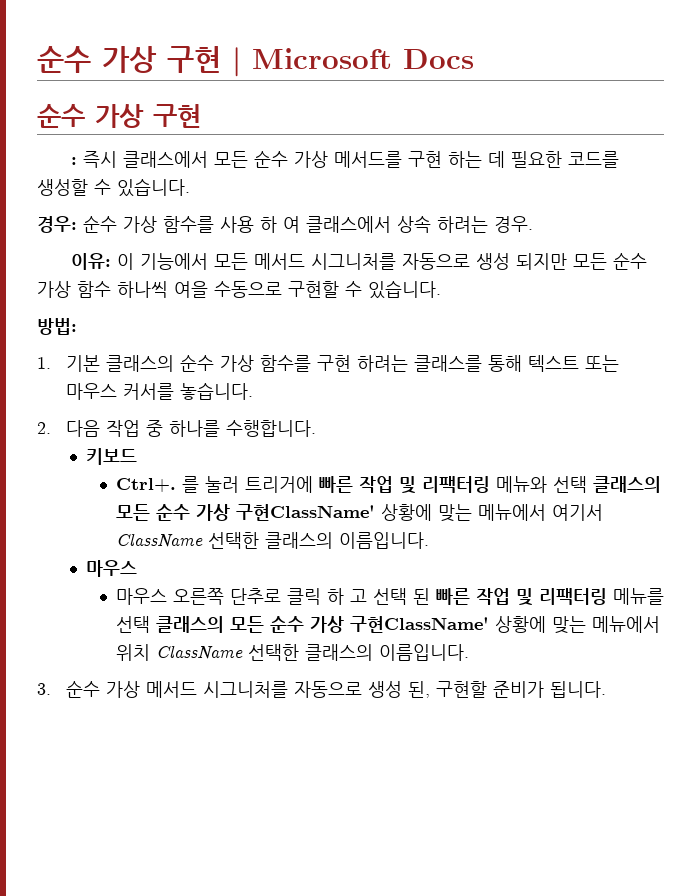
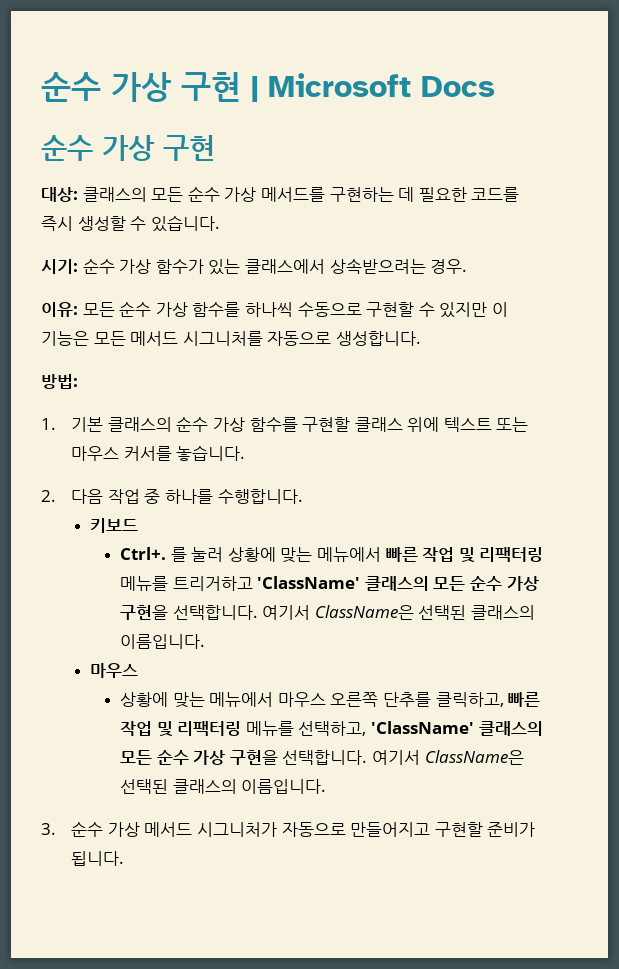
[71,151,209,168] : 즉시 클래스에서 -> [41,187,147,202] 대상: 클래스의
[408,151,483,168] 구현 하는 -> [329,187,394,202] 구현하는
(620, 159) none -> [41,216,73,231] 즉시
[37,215,533,233] [71,252,648,270] [37,280,441,299] 경우: 순수 가상 함수를 사용 하 여 클래스에서 상속 하려는 경우. // 이유: 이 기능에서 모든 메서드 시그니처를 자동으로 생성 되지만 모든 순수 가상 함수 하나씩 여을 수동으로 구현할 수 있습니다. -> [41,258,468,275] [41,301,508,318] [41,331,421,346] 시기: 순수 가상 함수가 있는 클래스에서 상속받으려는 경우. // 이유: 모든 순수 가상 함수를 하나씩 수동으로 구현할 수 있지만 이 기능은 모든 메서드 시그니처를 자동으로 생성합니다.
[317,355,523,372] 구현 하려는 클래스를 통해 -> [302,417,440,432] 구현할 클래스 위에
[244,476,661,494] [115,504,603,522] [115,532,429,549] [86,560,138,577] [115,588,664,606] [115,616,660,634] [115,644,299,661] 트리거에 빠른 작업 및 리팩터링 메뉴와 선택 클래스의 모든 순수 가상 구현ClassName' 상황에 맞는 메뉴에서 여기서 ClassName 선택한 클래스의 이름입니다. // 마우스 // 마우스 오른쪽 단추로 클릭 하 고 선택 된 빠른 작업 및 리팩터링 메뉴를 선택 클래스의 모든 순수 가상 구현ClassName' 상황에 맞는 메뉴에서 위치 ClassName 선택한 -> [227,547,544,563] [120,576,539,591] [120,605,535,620] [120,634,206,649] [89,663,138,678] [120,692,541,708] [120,721,543,737] [120,750,524,765] [120,779,169,794] 상황에 맞는 메뉴에서 빠른 작업 및 리팩터링 메뉴를 트리거하고 'ClassName' 클래스의 모든 순수 가상 구현을 선택합니다. 여기서 ClassName은 선택된 클래스의 이름입니다. // 마우스 // 상황에 맞는 메뉴에서 마우스 오른쪽 단추를 클릭하고, 빠른 작업 및 리팩터링 메뉴를 선택하고, 'ClassName' 클래스의 모든 순수 가상 구현을 선택합니다. 여기서 ClassName은 선택된
[203,681,431,698] 시그니처를 자동으로 생성 된, -> [196,822,431,837] 시그니처가 자동으로 만들어지고

